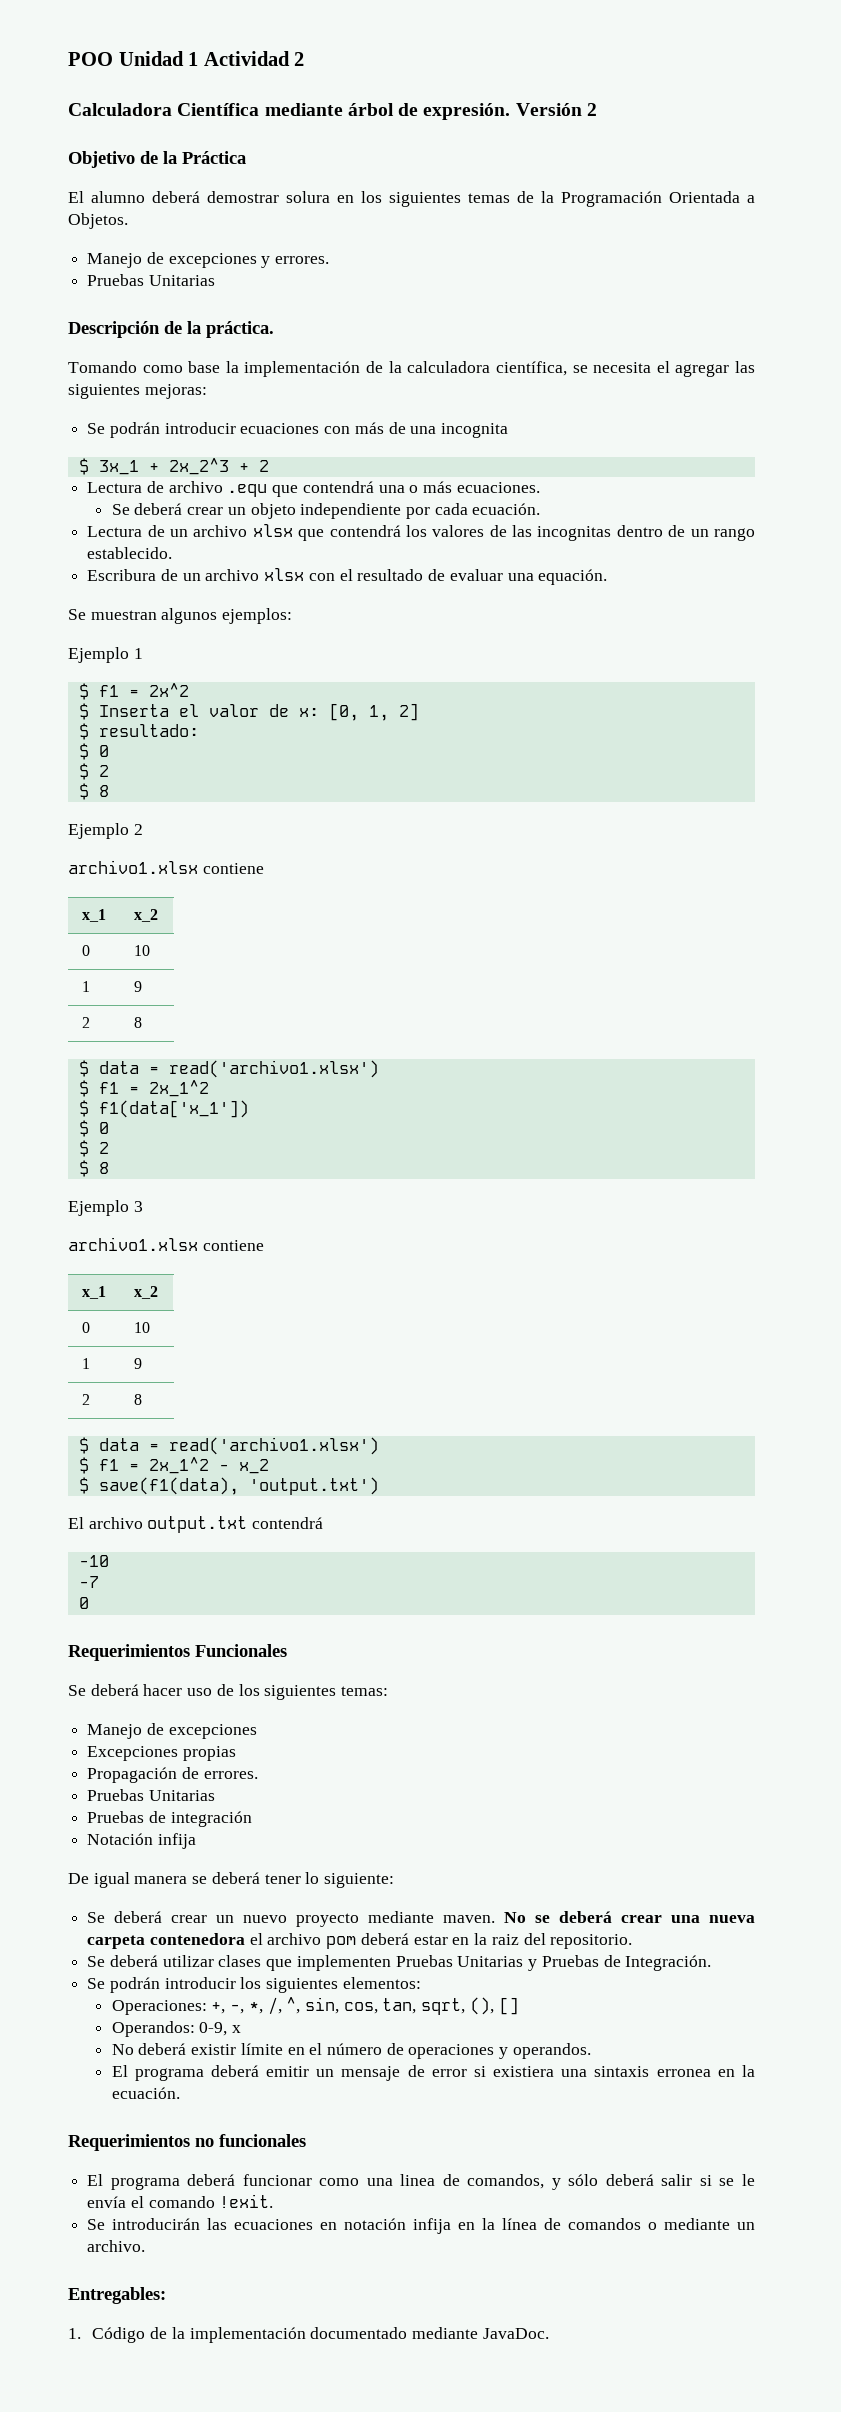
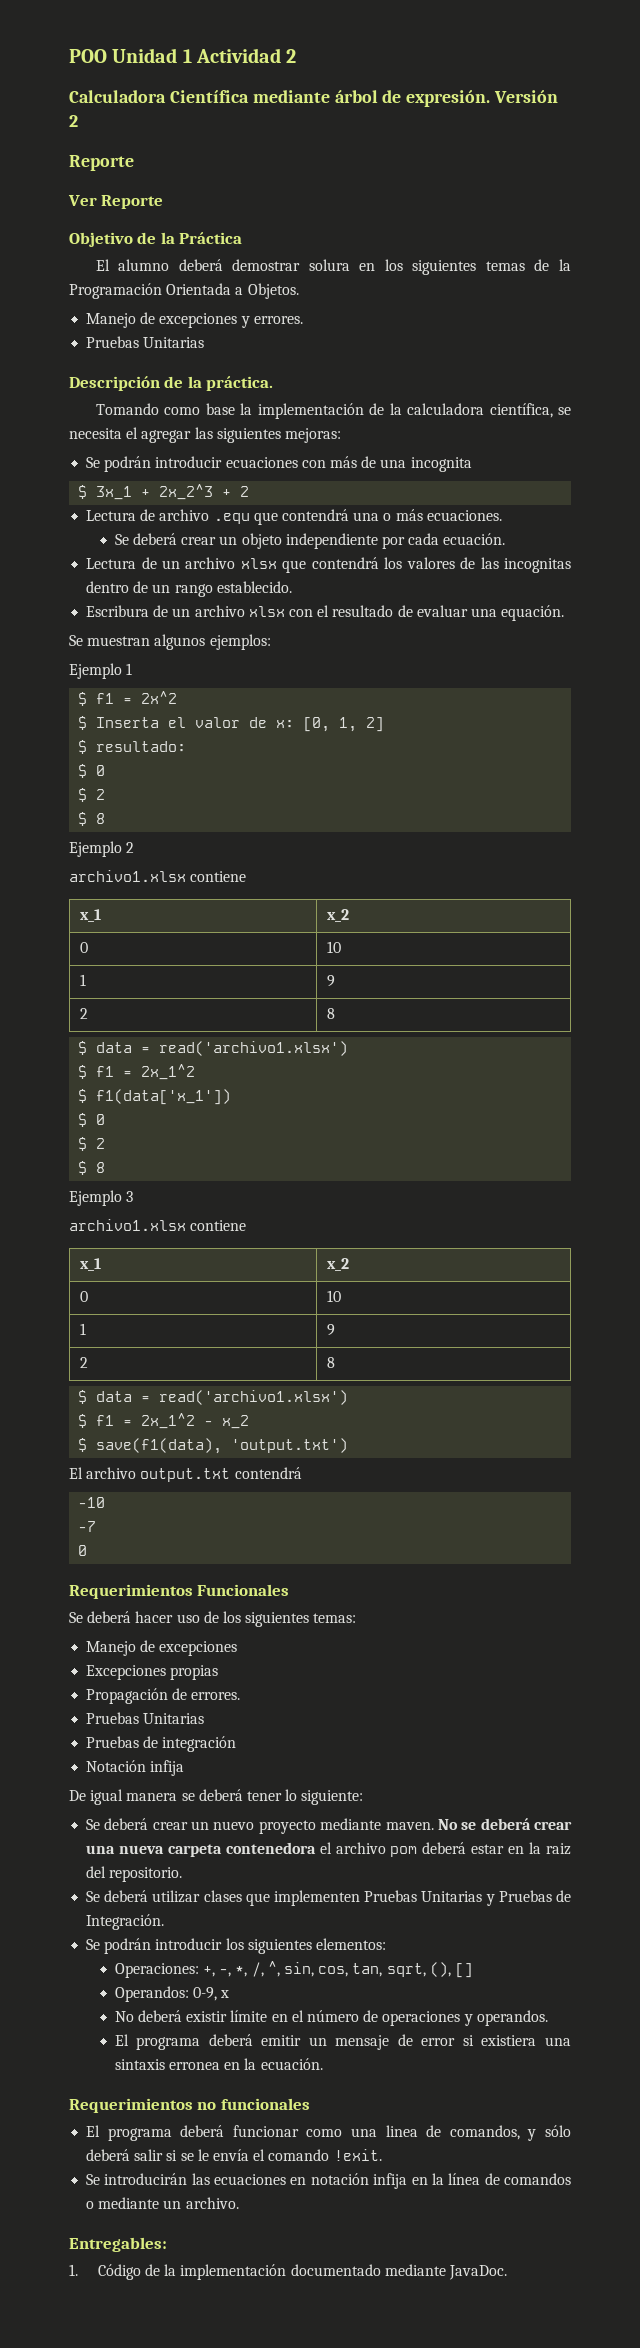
(597, 109) none -> [69,155,134,171] [68,195,164,209] // Reporte // Ver Reporte

